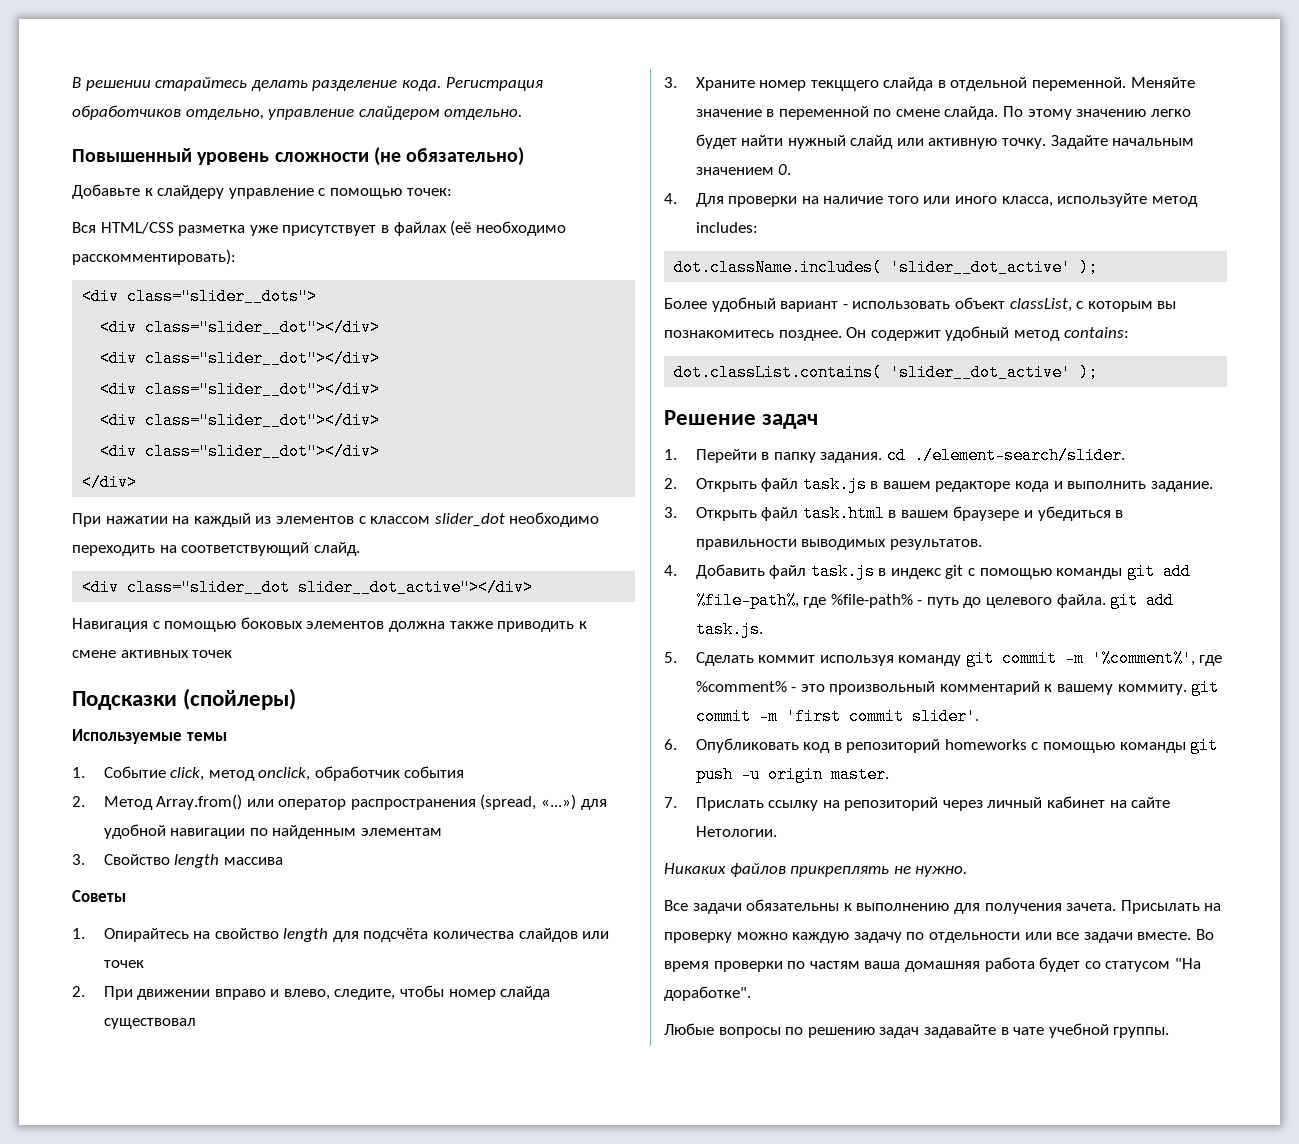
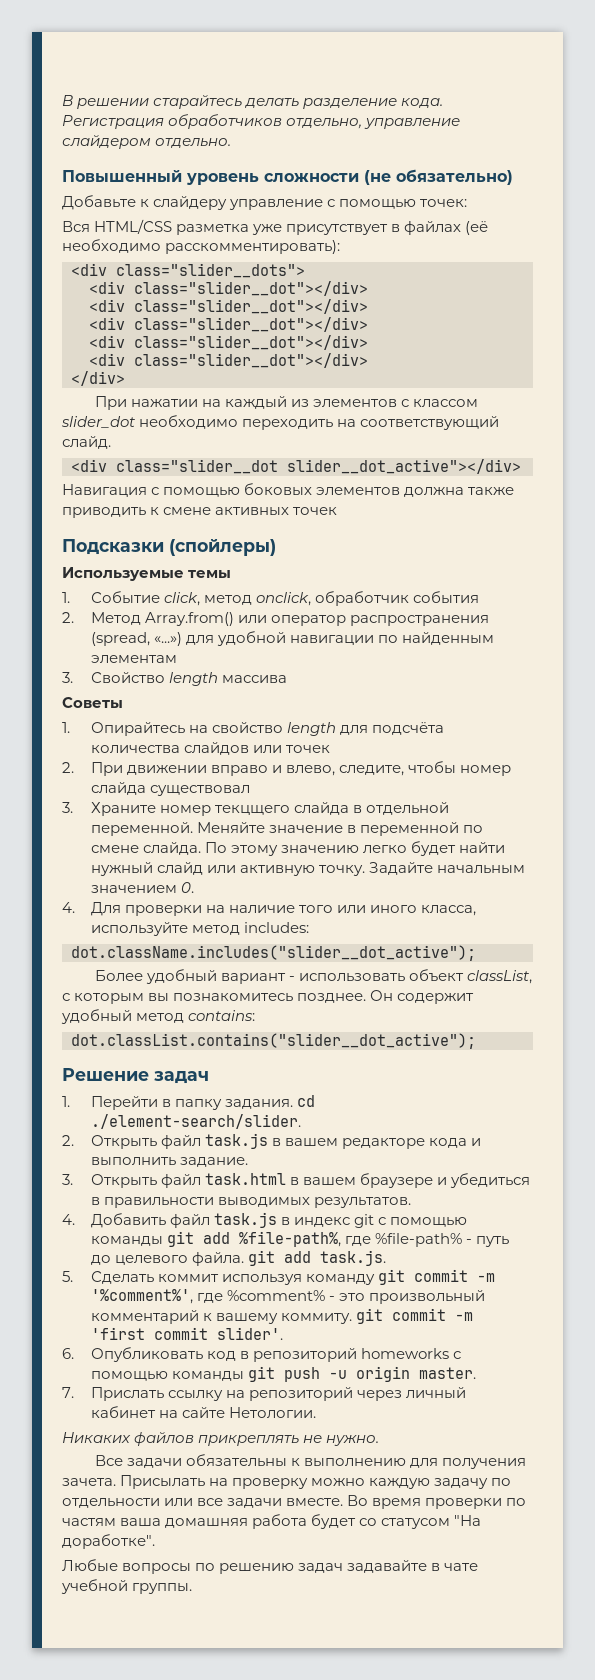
[674,259,1099,276] dot.className.includes( 'slider__dot_active' ); -> [71,945,476,961] dot.className.includes("slider__dot_active");
[674,364,1099,381] dot.classList.contains( 'slider__dot_active' ); -> [71,1033,476,1049] dot.classList.contains("slider__dot_active");

